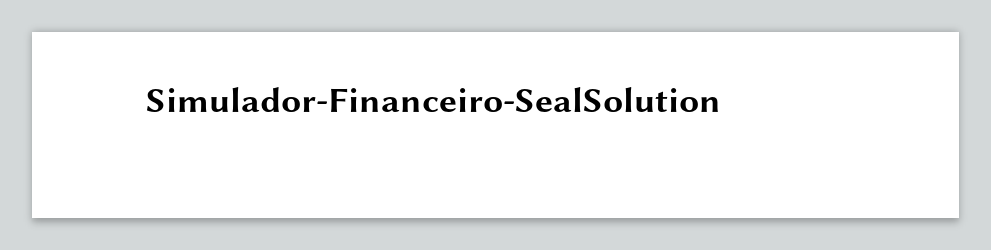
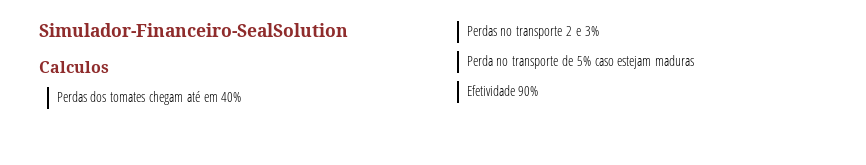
(721, 99) none -> [39,61,109,73] [56,91,242,105] [466,25,599,39] [466,55,695,69] [466,85,539,96] // Calculos // Perdas dos tomates chegam até em 40% // Perdas no transporte 2 e 3% // Perda no transporte de 5% caso estejam maduras // Efetividade 90%

